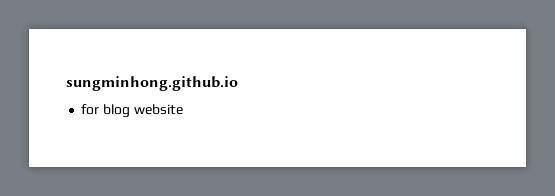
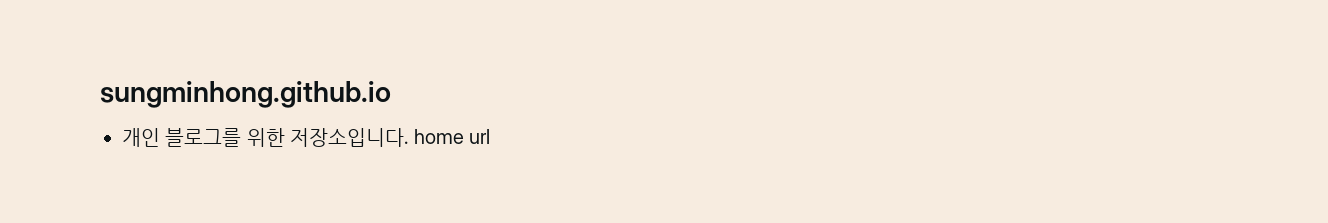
[81,104,183,118] for blog website -> [122,128,490,147] 개인 블로그를 위한 저장소입니다. home url

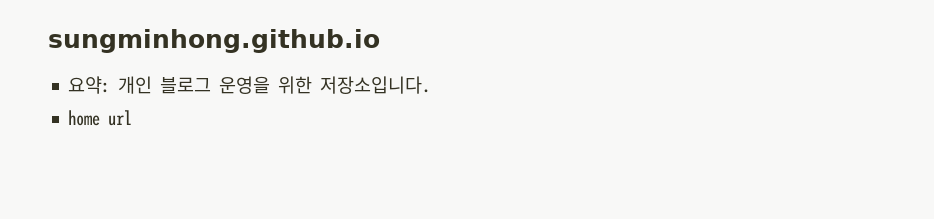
[122,128,242,147] 개인 블로그를 -> [68,76,271,94] 요약: 개인 블로그 운영을
(409, 137) none -> (431, 85) //

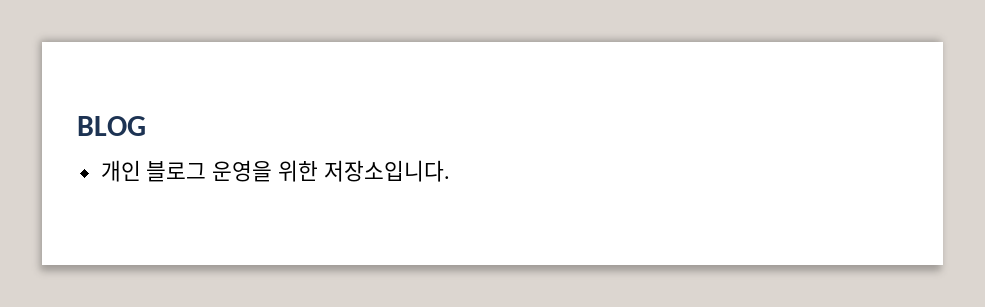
[48,29,380,53] [68,76,111,94] sungminhong.github.io // 요약: -> [77,116,146,136] BLOG //
[68,110,133,126] // home url -> (450, 171) none

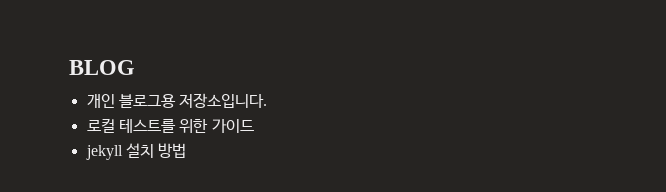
[146,160,450,182] 블로그 운영을 위한 저장소입니다. -> [118,93,268,108] [86,118,254,133] [85,143,187,160] 블로그용 저장소입니다. // 로컬 테스트를 위한 가이드 // jekyll 설치 방법

